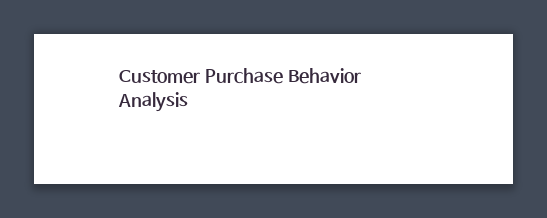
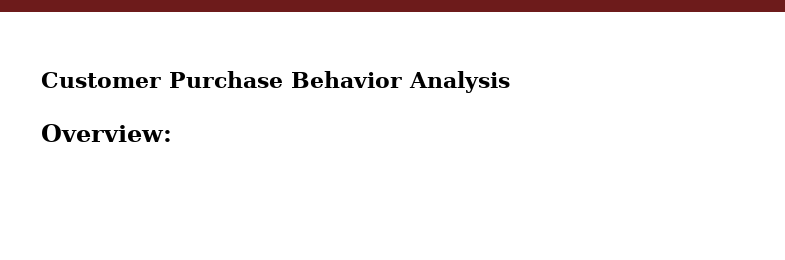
(188, 102) none -> [41,124,172,142] // Overview:

